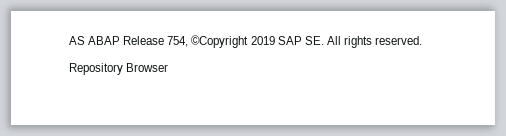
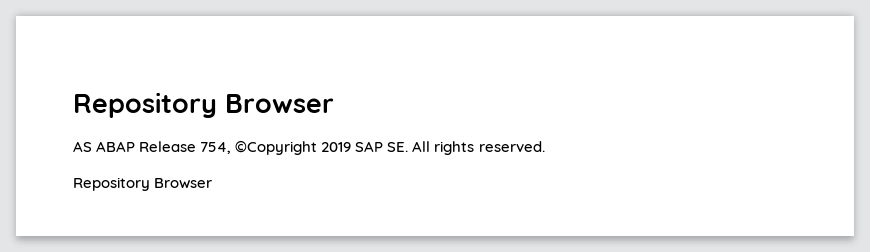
(69, 40) none -> [73,92,334,118] Repository Browser //

